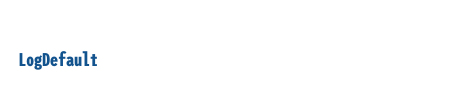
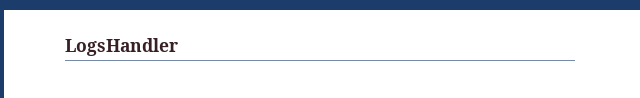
[18,51,98,70] LogDefault -> [65,38,178,56] LogsHandler

